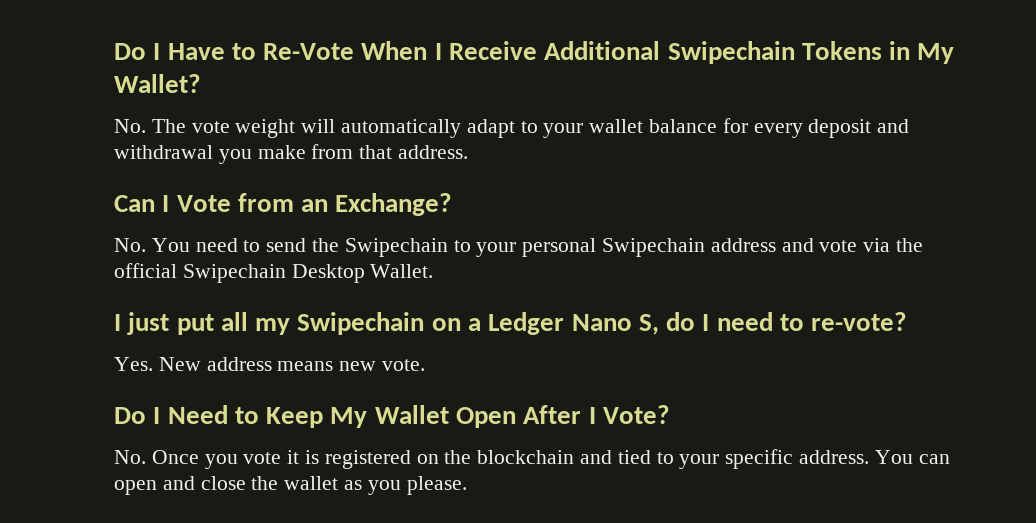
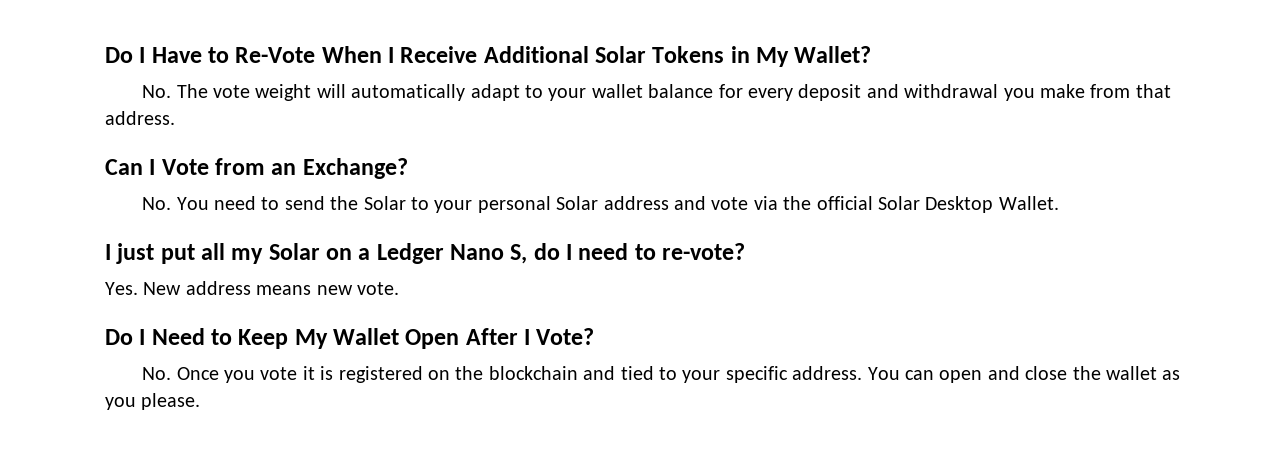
[667,41,795,64] Swipechain -> [595,46,647,63] Solar
[344,238,448,257] Swipechain -> [363,196,406,210] Solar
[602,238,706,257] Swipechain -> [556,196,599,210] Solar
[182,264,286,283] Swipechain -> [877,196,920,210] Solar
[297,312,425,335] Swipechain -> [268,243,320,260] Solar

